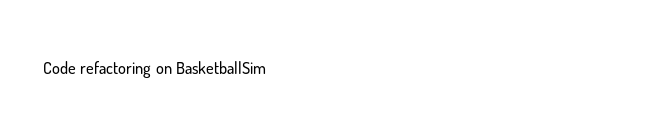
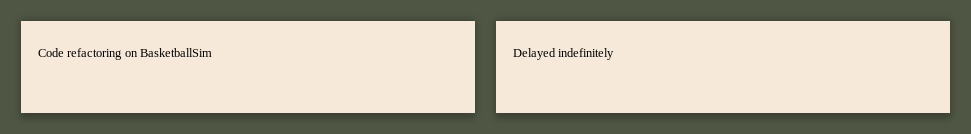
(267, 67) none -> [513,48,615,60] // Delayed indefinitely

